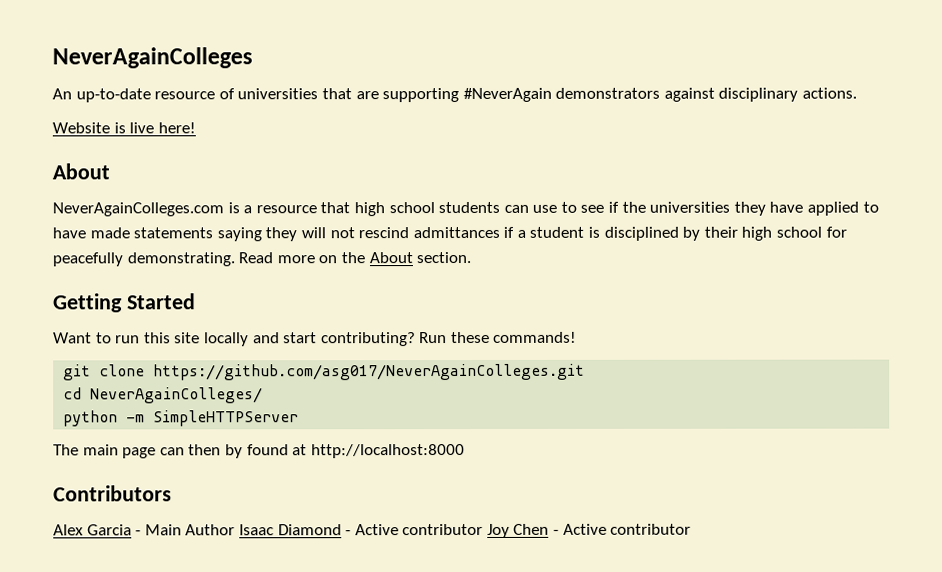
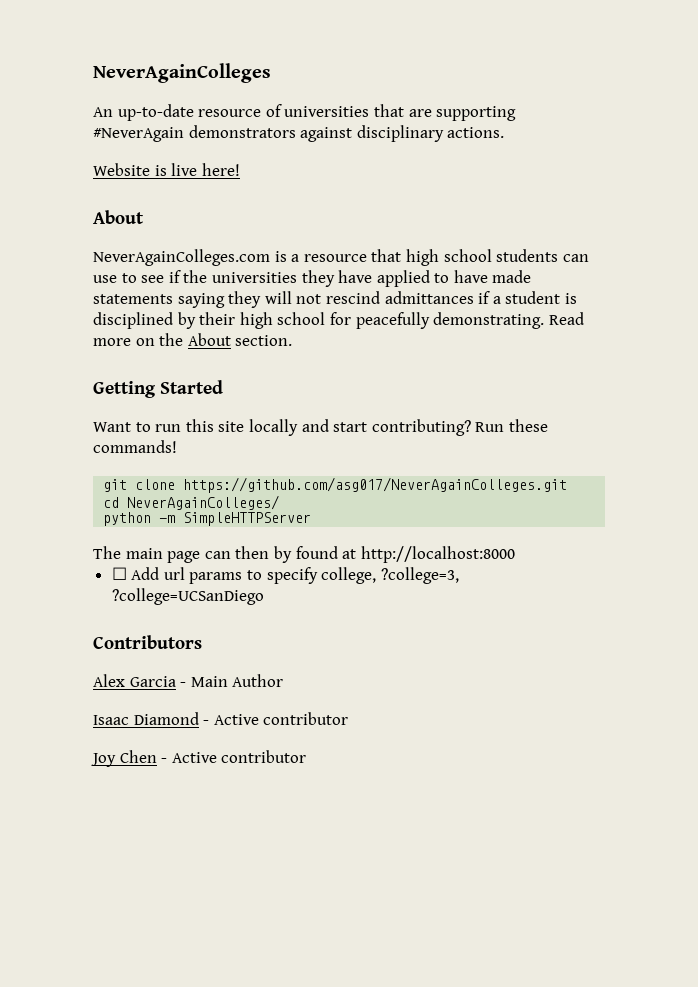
(465, 451) none -> [111,567,459,584] [111,588,264,605] // ☐ Add url params to specify college, ?college=3, ?college=UCSanDiego
(236, 530) none -> (284, 680) //
(484, 529) none -> (349, 718) //

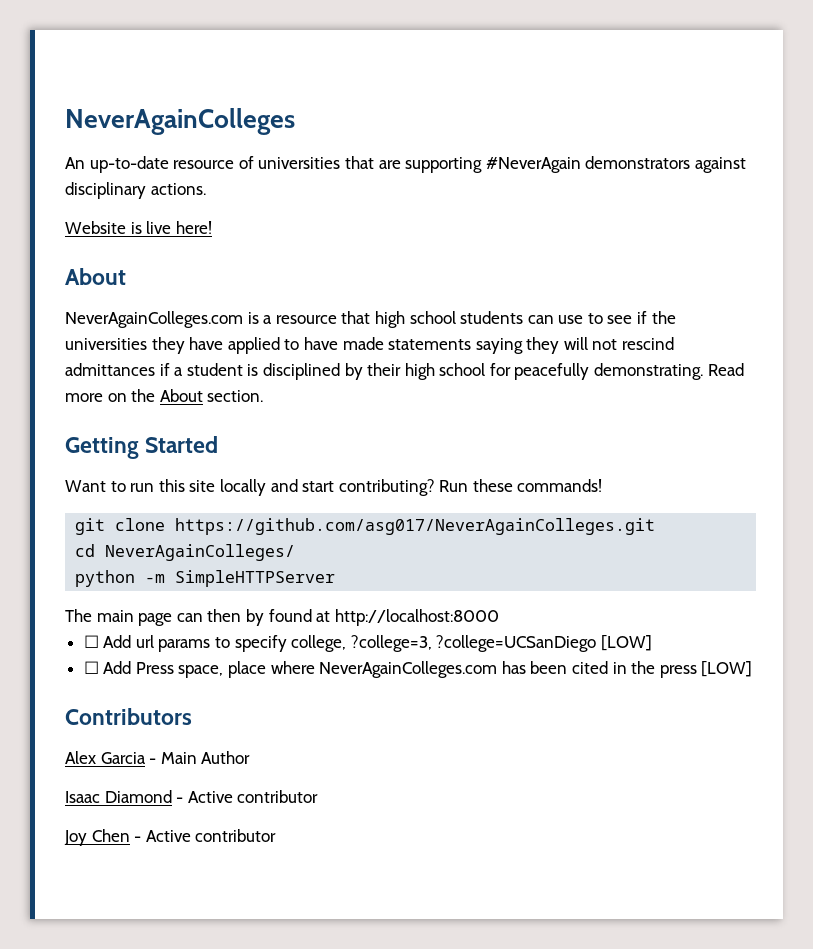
(264, 596) none -> [601,635,653,651] [83,661,753,678] [LOW] // ☐ Add Press space, place where NeverAgainColleges.com has been cited in the press [LOW]

